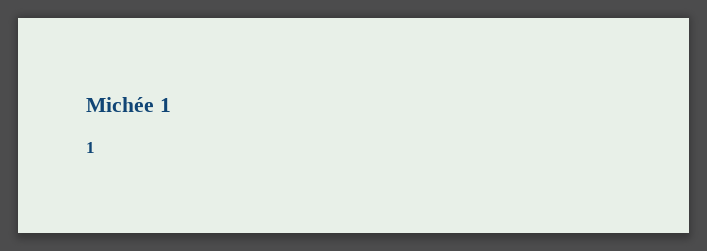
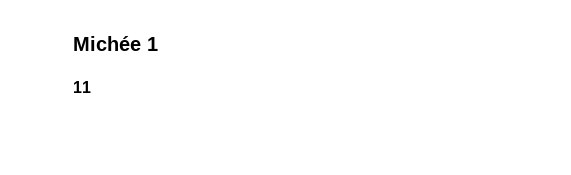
[86,142,95,153] 1 -> [73,81,91,93] 11

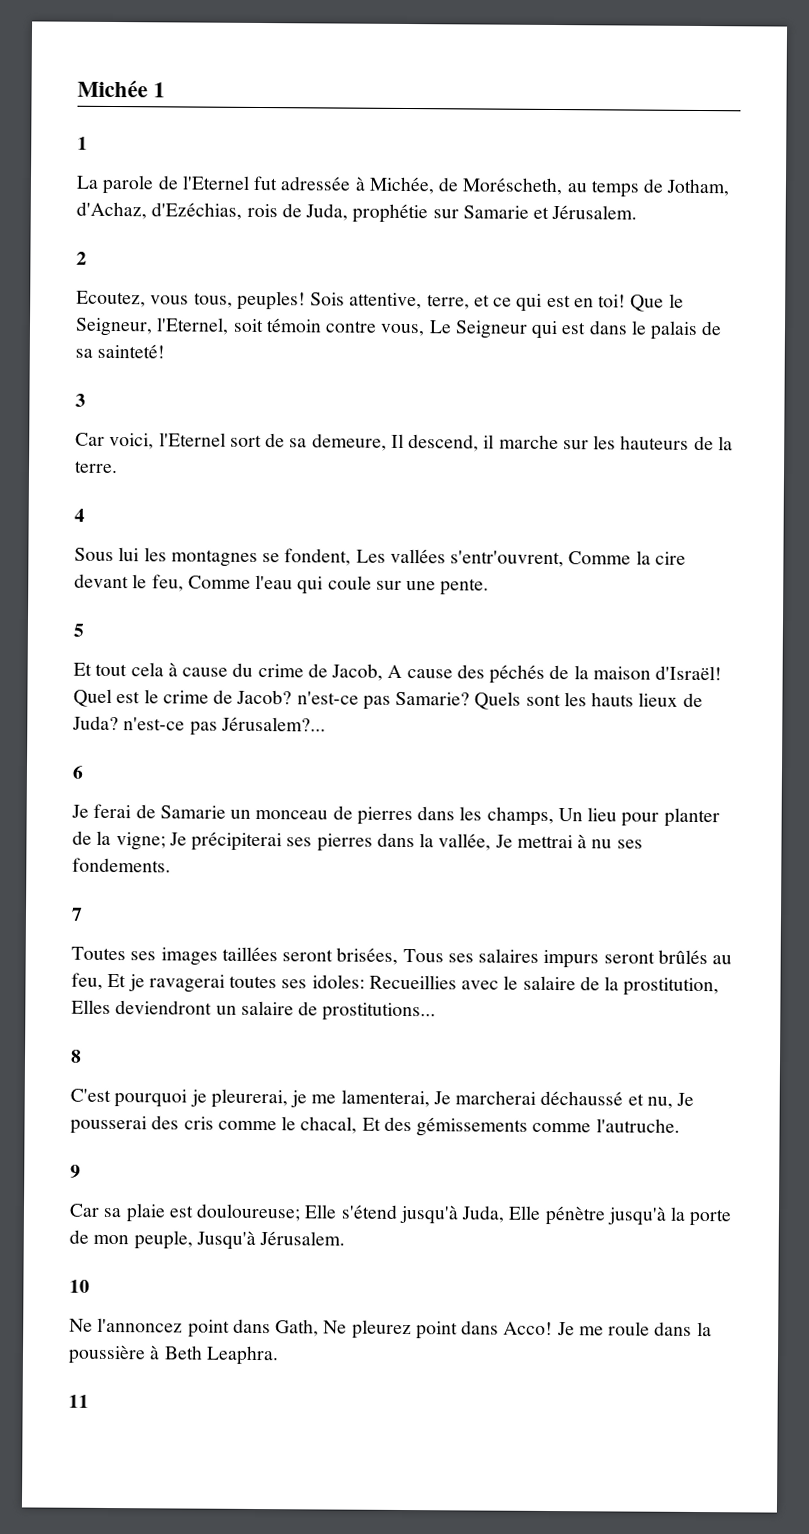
(158, 44) none -> [77,136,88,150] [76,174,731,198] [76,201,638,224] [76,251,87,265] [76,290,684,312] [75,317,723,340] [75,343,166,359] [75,393,86,407] [75,432,733,452] [74,460,118,474] [74,508,85,522] [74,547,686,568] [74,573,490,596] [73,623,84,637] [73,662,723,684] [73,688,703,710] [72,715,326,736] [72,765,84,779] [71,803,720,828] [72,830,643,852] [72,857,171,873] [71,907,83,921] [71,946,733,969] [71,972,720,997] [71,999,437,1022] [70,1049,82,1063] [70,1088,695,1109] [70,1115,680,1137] [70,1164,81,1178] [69,1203,732,1227] [69,1229,346,1250] [69,1279,90,1293] [69,1317,712,1340] [68,1344,279,1366] // 1 // La parole de l'Eternel fut adressée à Michée, de Moréscheth, au temps de Jotham, d'Achaz, d'Ezéchias, rois de Juda, prophétie sur Samarie et Jérusalem. // 2 // Ecoutez, vous tous, peuples! Sois attentive, terre, et ce qui est en toi! Que le Seigneur, l'Eternel, soit témoin contre vous, Le Seigneur qui est dans le palais de sa sainteté! // 3 // Car voici, l'Eternel sort de sa demeure, Il descend, il marche sur les hauteurs de la terre. // 4 // Sous lui les montagnes se fondent, Les vallées s'entr'ouvrent, Comme la cire devant le feu, Comme l'eau qui coule sur une pente. // 5 // Et tout cela à cause du crime de Jacob, A cause des péchés de la maison d'Israël! Quel est le crime de Jacob? n'est-ce pas Samarie? Quels sont les hauts lieux de Juda? n'est-ce pas Jérusalem?... // 6 // Je ferai de Samarie un monceau de pierres dans les champs, Un lieu pour planter de la vigne; Je précipiterai ses pierres dans la vallée, Je mettrai à nu ses fondements. // 7 // Toutes ses images taillées seront brisées, Tous ses salaires impurs seront brûlés au feu, Et je ravagerai toutes ses idoles: Recueillies avec le salaire de la prostitution, Elles deviendront un salaire de prostitutions... // 8 // C'est pourquoi je pleurerai, je me lamenterai, Je marcherai déchaussé et nu, Je pousserai des cris comme le chacal, Et des gémissements comme l'autruche. // 9 // Car sa plaie est douloureuse; Elle s'étend jusqu'à Juda, Elle pénètre jusqu'à la porte de mon peuple, Jusqu'à Jérusalem. // 10 // Ne l'annoncez point dans Gath, Ne pleurez point dans Acco! Je me roule dans la poussière à Beth Leaphra.

